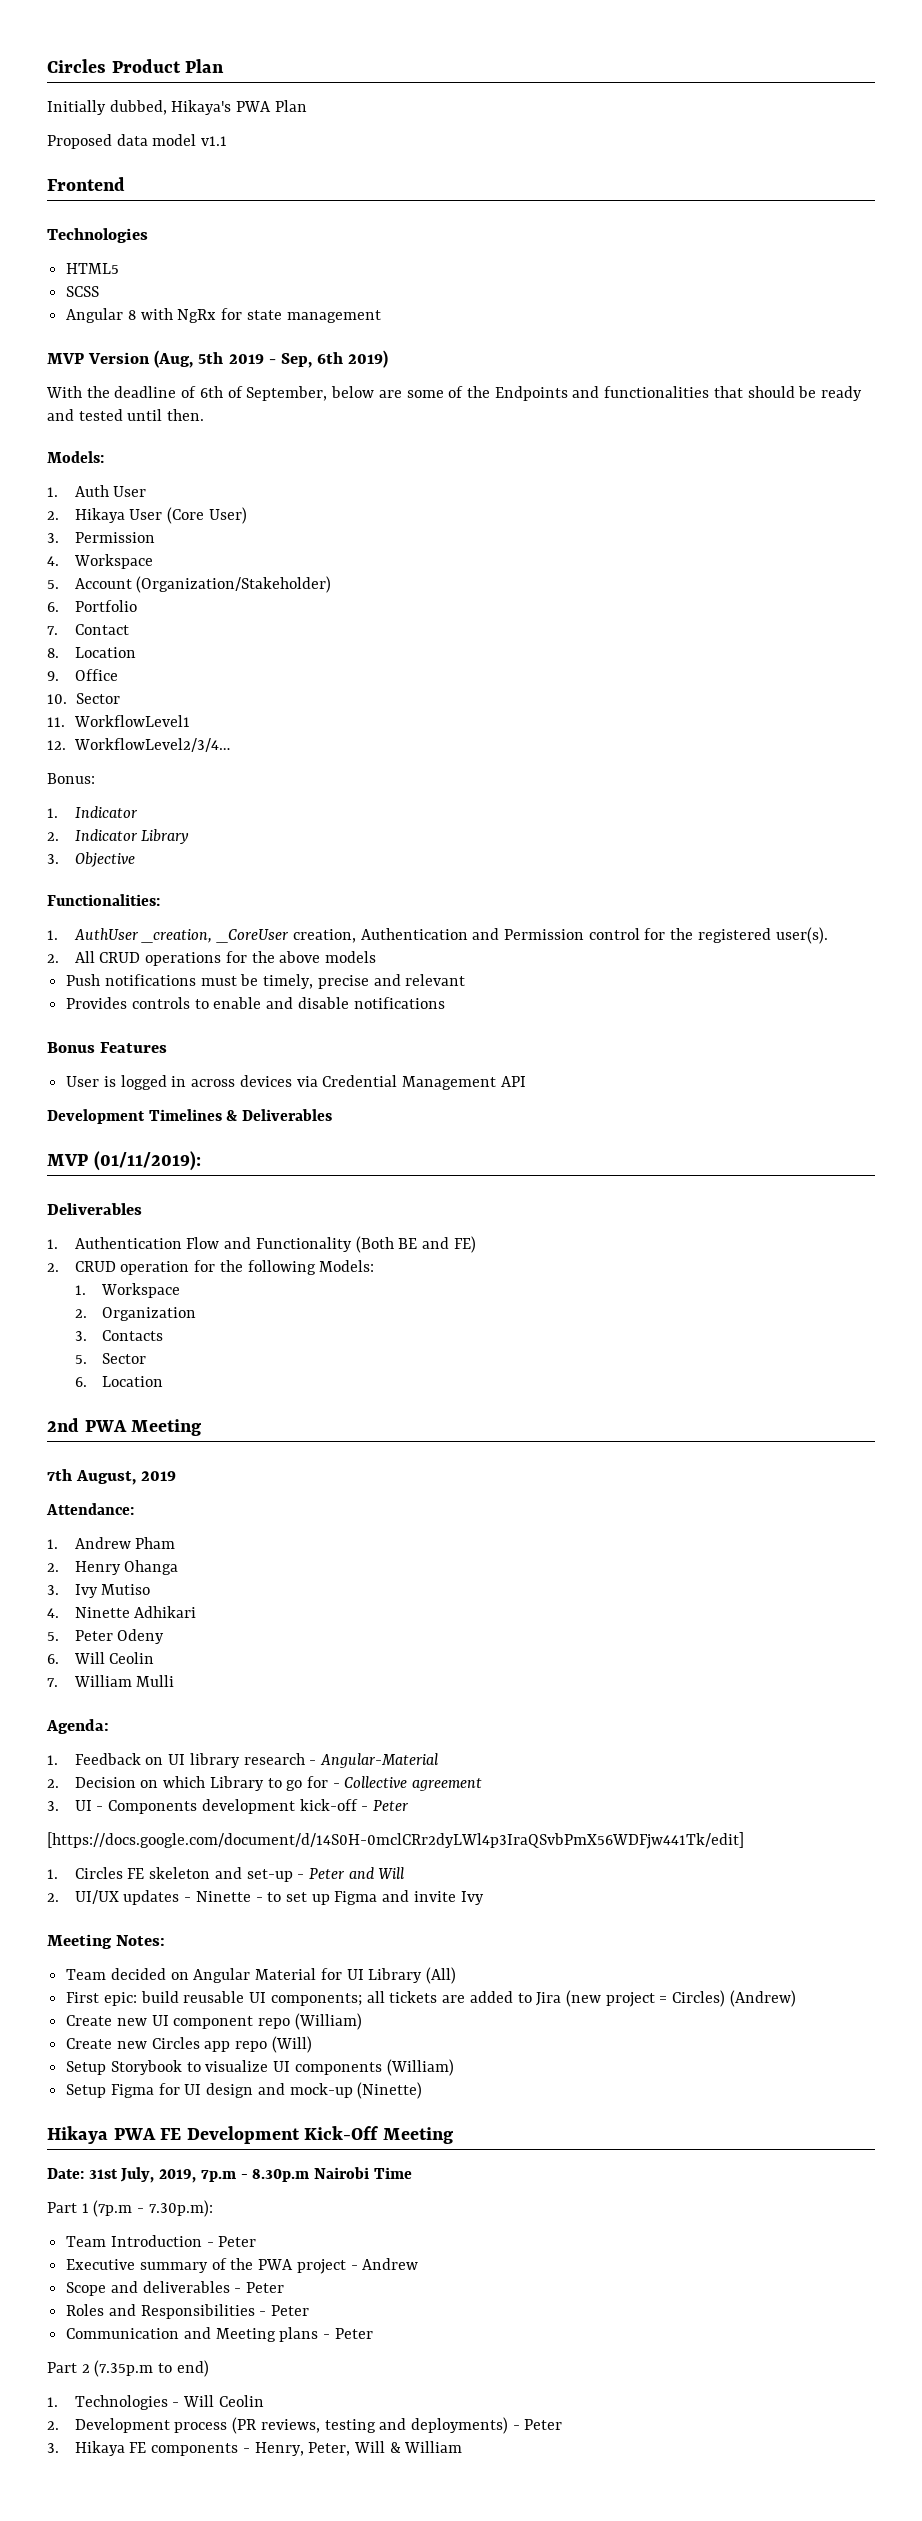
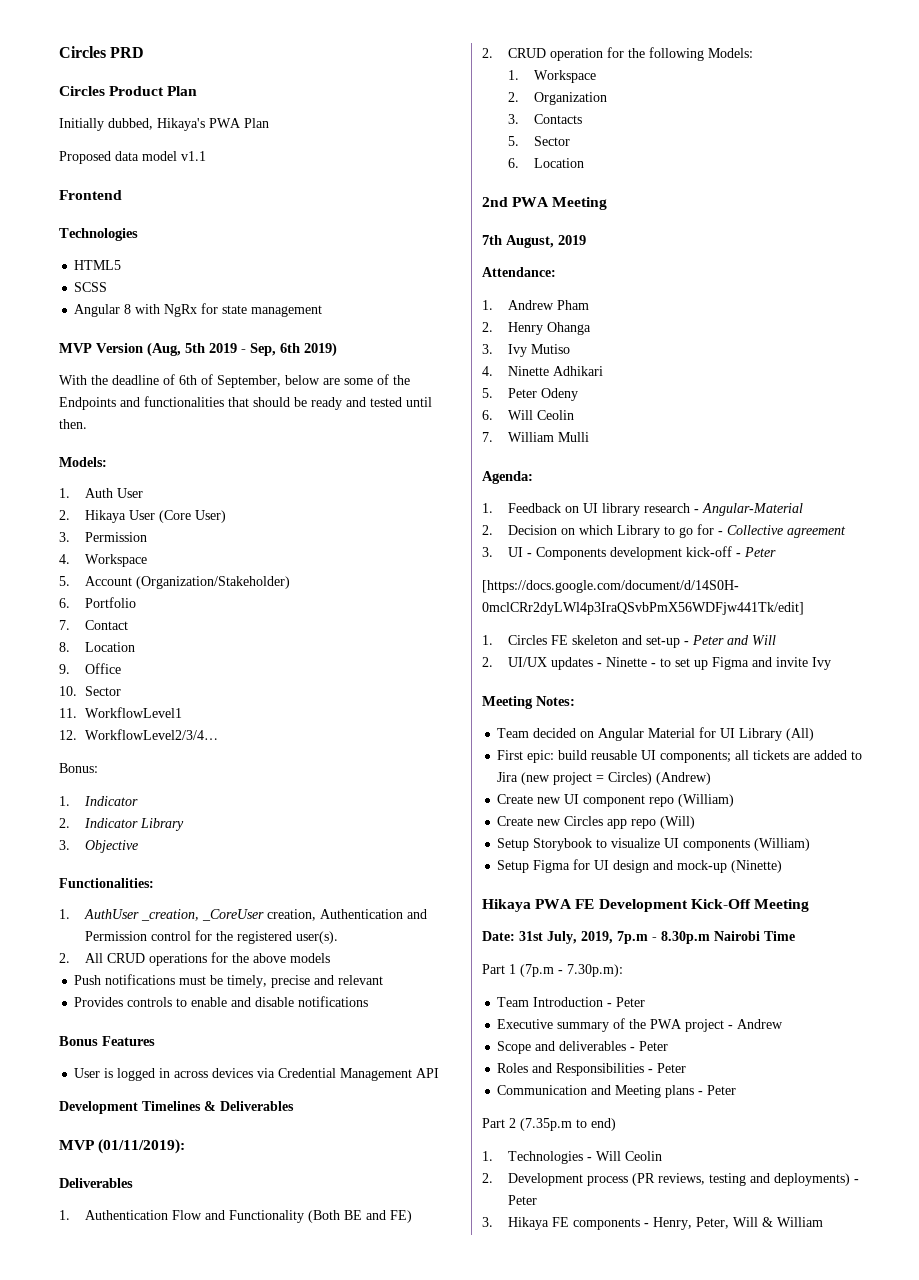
[47,59,106,73] Circles -> [59,46,145,58] [59,86,105,96] Circles PRD // Circles

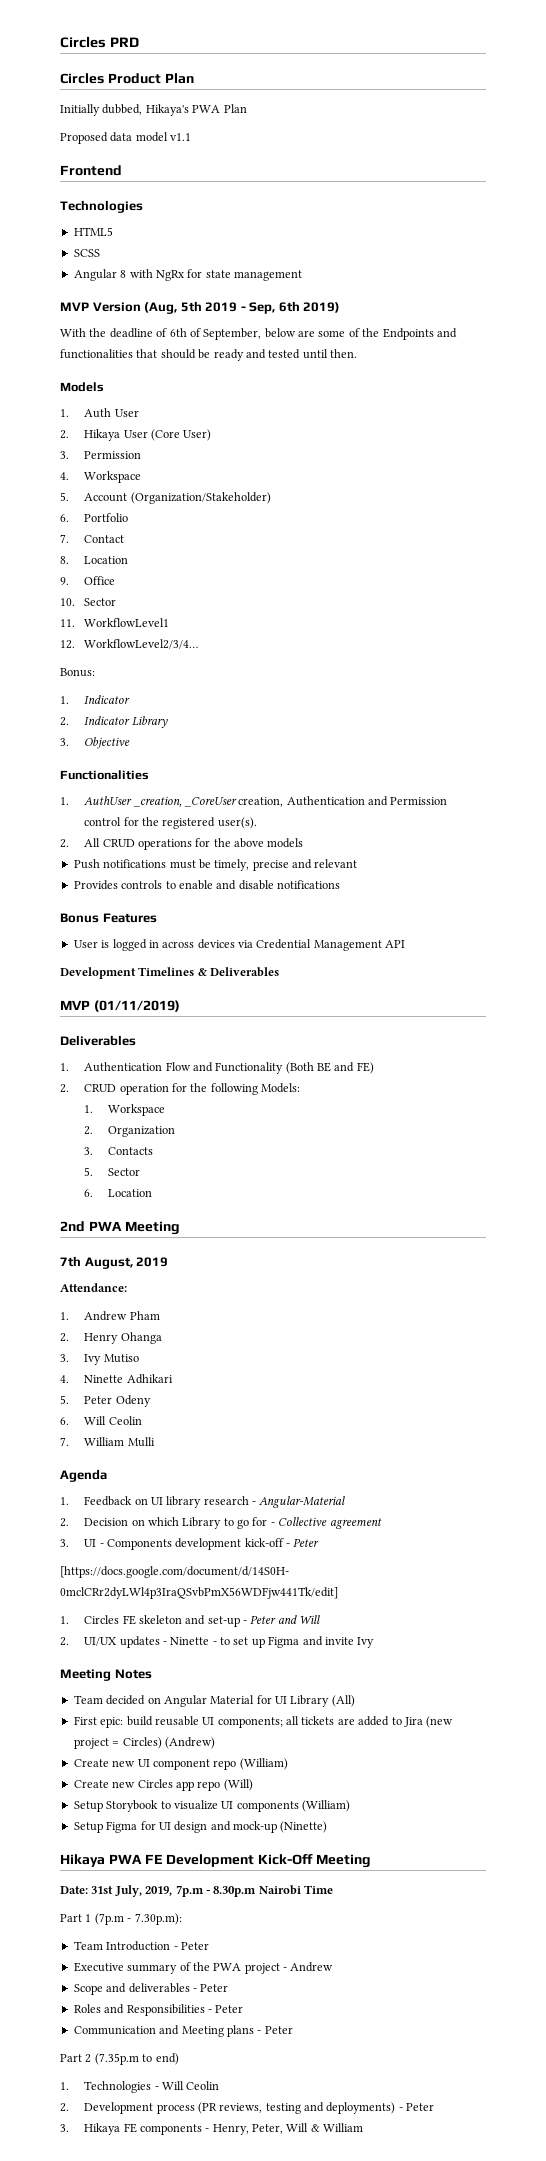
[59,457,107,467] Models: -> [60,382,104,392] Models
[59,878,154,888] Functionalities: -> [60,770,149,780] Functionalities
[98,1139,186,1154] (01/11/2019): -> [93,1000,180,1012] (01/11/2019)
[482,471,533,484] Agenda: -> [60,1469,107,1482] Agenda
[536,696,575,706] Notes: -> [114,1669,152,1679] Notes

